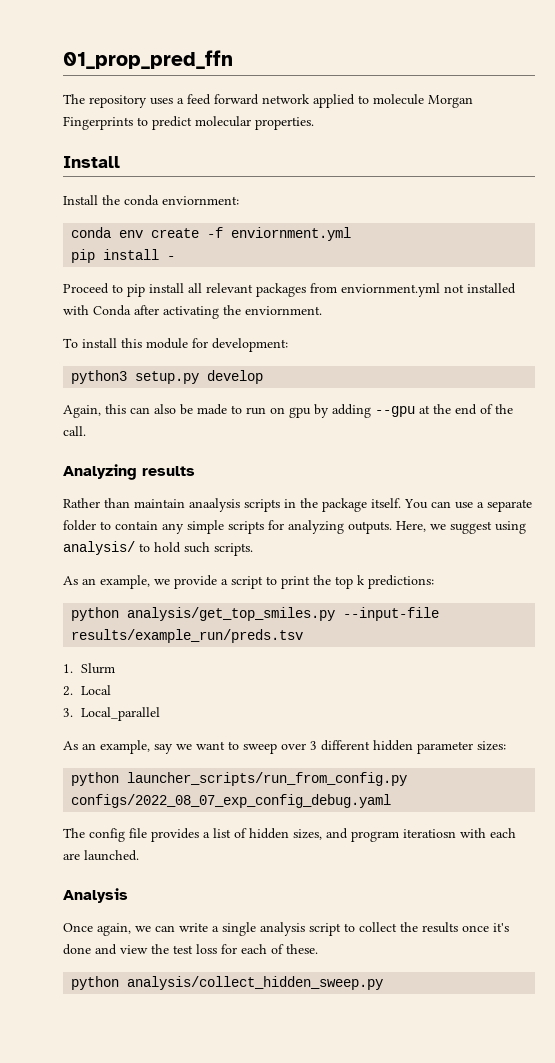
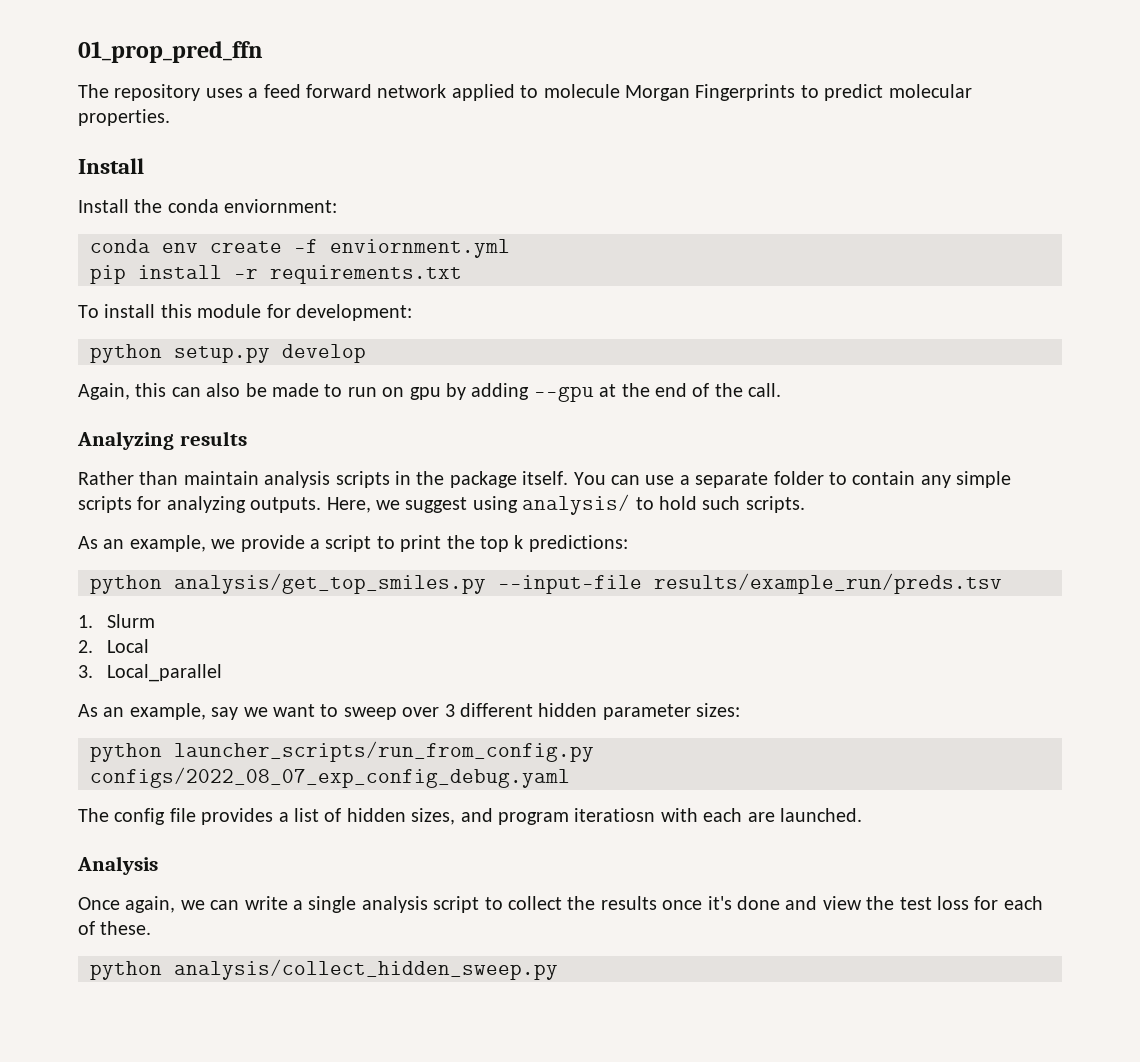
[167,256,176,260] [63,283,516,297] [63,305,322,319] - // Proceed to pip install all relevant packages from enviornment.yml not installed with Conda after activating the enviornment. -> [234,265,462,284] -r requirements.txt
[71,370,128,384] python3 -> [90,344,162,363] python
[189,498,240,512] anaalysis -> [264,471,331,488] analysis

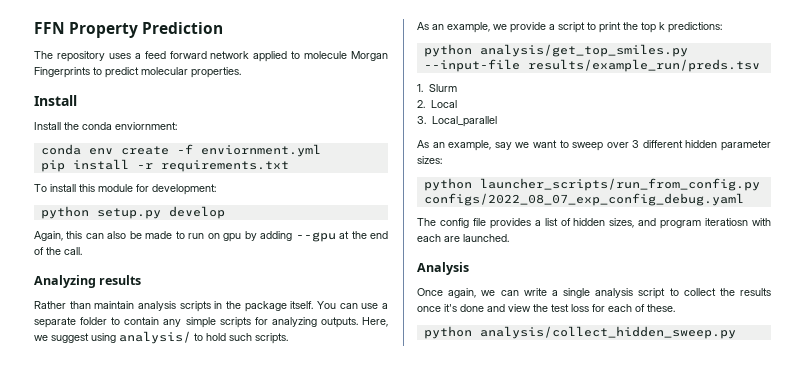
[78,41,263,63] 01_prop_pred_ffn -> [34,22,224,38] FFN Property Prediction

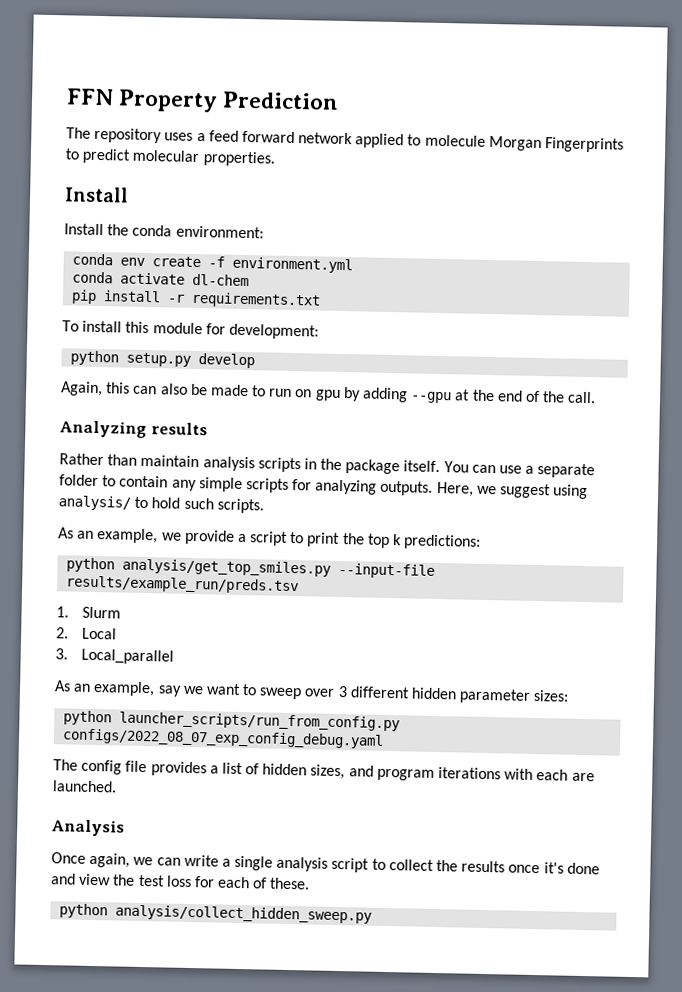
[115,122,177,130] enviornment: -> [175,225,264,239] environment:
[200,144,321,157] enviornment.yml -> [232,256,354,274] [72,271,250,287] environment.yml // conda activate dl-chem
[705,218,749,226] iteratiosn -> [438,767,502,780] iterations

